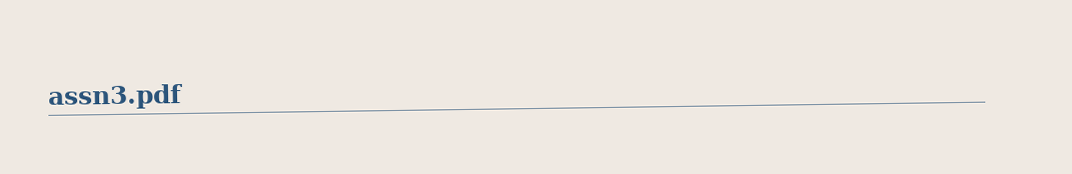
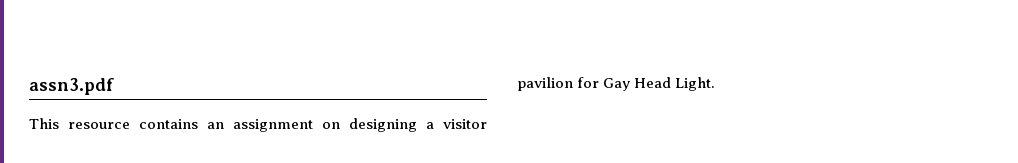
(184, 96) none -> [29,118,487,132] [518,77,716,91] // This resource contains an assignment on designing a visitor pavilion for Gay Head Light.

